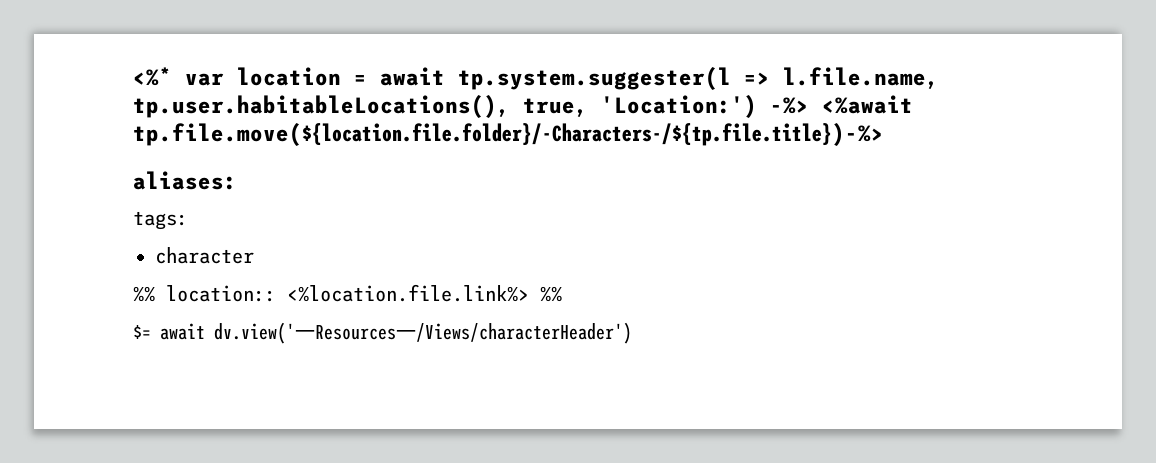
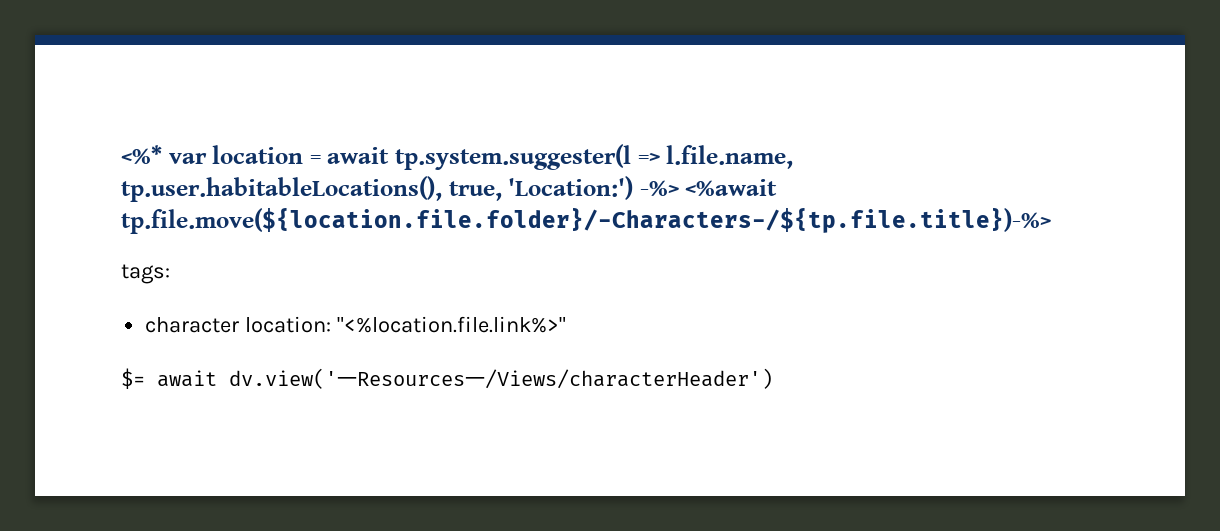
[133,171,237,190] // aliases: -> (1051, 221) none
[133,284,562,302] // %% location:: <%location.file.link%> %% -> [245,316,567,333] location: "<%location.file.link%>"

